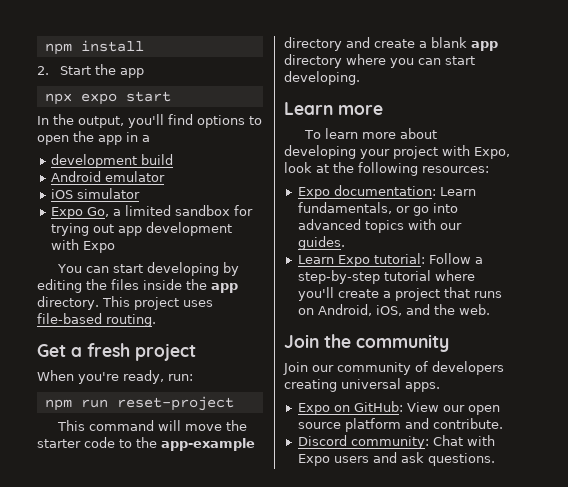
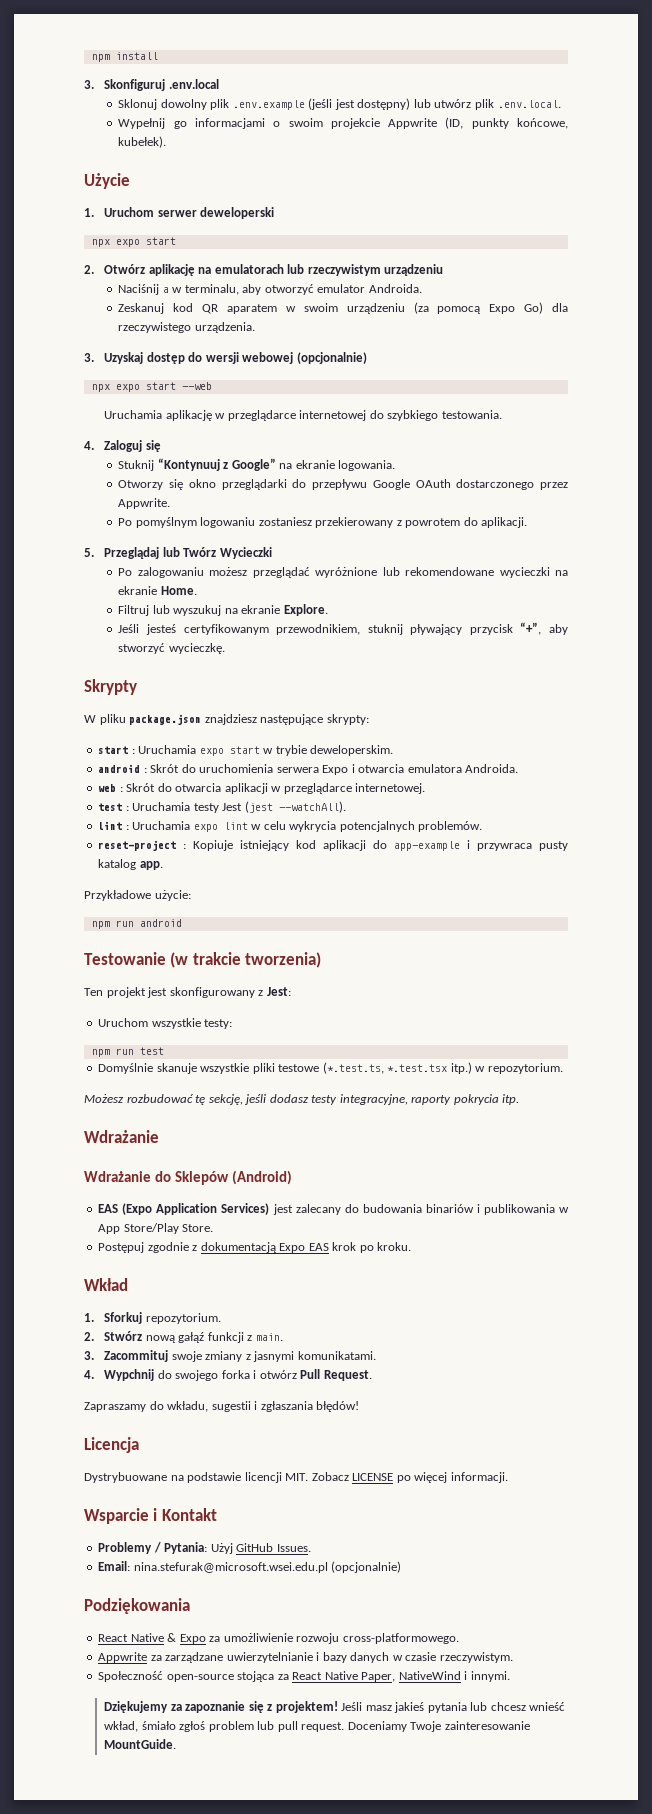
[37,64,144,78] [44,91,171,105] [37,114,262,128] [37,131,150,145] [50,154,173,168] [50,171,165,182] [50,188,140,199] [50,205,253,219] [50,222,232,236] [50,239,115,253] [57,262,240,276] [37,279,238,293] [37,296,213,310] [37,313,156,327] [37,343,196,361] [37,370,193,384] [44,396,234,411] [57,420,248,431] [37,437,255,451] [284,37,498,51] [284,54,475,68] [284,71,360,85] [284,102,383,115] [304,128,438,139] [284,145,510,159] [284,162,489,176] [297,185,476,199] [297,202,458,216] [297,219,462,233] [297,236,345,250] [297,253,483,267] [297,270,475,284] [297,287,502,301] [297,304,490,316] [284,334,449,352] [283,361,504,375] [284,378,440,392] [297,401,500,415] [297,418,503,432] [297,435,495,449] [297,452,495,466] 2. Start the app // npx expo start // In the output, you'll find options to open the app in a // development build // Android emulator // iOS simulator // Expo Go, a limited sandbox for trying out app development with Expo // You can start developing by editing the files inside the app directory. This project uses file-based routing. // Get a fresh project // When you're ready, run: // npm run reset-project // This command will move the starter code to the app-example directory and create a blank app directory where you can start developing. // Learn more // To learn more about developing your project with Expo, look at the following resources: // Expo documentation: Learn fundamentals, or go into advanced topics with our guides. // Learn Expo tutorial: Follow a step-by-step tutorial where you'll create a project that runs on Android, iOS, and the web. // Join the community // Join our community of developers creating universal apps. // Expo on GitHub: View our open source platform and contribute. // Discord community: Chat with Expo users and ask questions. -> [84,79,219,91] [118,98,561,110] [118,117,568,129] [118,136,167,148] [84,173,130,189] [84,207,275,219] [91,237,176,247] [84,264,444,276] [118,284,422,295] [118,302,568,314] [118,322,255,333] [84,352,367,364] [91,382,212,392] [104,410,502,421] [84,440,161,452] [118,458,396,471] [118,479,568,490] [118,498,171,509] [118,517,528,528] [84,547,272,559] [118,567,568,578] [118,586,197,595] [118,604,328,616] [118,622,568,635] [118,643,225,654] [84,679,137,695] [84,714,369,725] [98,745,394,756] [98,764,519,775] [98,783,426,794] [98,801,346,813] [98,821,483,832] [98,840,568,851] [98,859,163,870] [84,890,191,901] [91,919,182,929] [84,952,322,968] [84,987,291,998] [98,1018,233,1029] [91,1047,164,1057] [98,1062,563,1074] [84,1094,520,1105] [84,1130,159,1143] [84,1170,292,1185] [98,1203,569,1215] [98,1223,214,1234] [98,1242,412,1253] [84,1278,128,1291] [84,1312,221,1324] [84,1331,283,1343] [84,1350,376,1362] [84,1369,372,1381] [84,1401,360,1412] [84,1437,139,1453] [84,1472,508,1483] [84,1508,217,1524] [98,1542,311,1554] [98,1561,402,1573] [84,1598,190,1614] [98,1633,459,1644] [98,1652,513,1663] [98,1671,510,1682] [104,1701,566,1713] [104,1721,530,1732] [104,1739,177,1749] 3. Skonfiguruj .env.local // Sklonuj dowolny plik .env.example (jeśli jest dostępny) lub utwórz plik .env.local. // Wypełnij go informacjami o swoim projekcie Appwrite (ID, punkty końcowe, kubełek). // Użycie // 1. Uruchom serwer deweloperski // npx expo start // 2. Otwórz aplikację na emulatorach lub rzeczywistym urządzeniu // Naciśnij a w terminalu, aby otworzyć emulator Androida. // Zeskanuj kod QR aparatem w swoim urządzeniu (za pomocą Expo Go) dla rzeczywistego urządzenia. // 3. Uzyskaj dostęp do wersji webowej (opcjonalnie) // npx expo start --web // Uruchamia aplikację w przeglądarce internetowej do szybkiego testowania. // 4. Zaloguj się // Stuknij “Kontynuuj z Google” na ekranie logowania. // Otworzy się okno przeglądarki do przepływu Google OAuth dostarczonego przez Appwrite. // Po pomyślnym logowaniu zostaniesz przekierowany z powrotem do aplikacji. // 5. Przeglądaj lub Twórz Wycieczki // Po zalogowaniu możesz przeglądać wyróżnione lub rekomendowane wycieczki na ekranie Home. // Filtruj lub wyszukuj na ekranie Explore. // Jeśli jesteś certyfikowanym przewodnikiem, stuknij pływający przycisk “+”, aby stworzyć wycieczkę. // Skrypty // W pliku package.json znajdziesz następujące skrypty: // start : Uruchamia expo start w trybie deweloperskim. // android : Skrót do uruchomienia serwera Expo i otwarcia emulatora Androida. // web : Skrót do otwarcia aplikacji w przeglądarce internetowej. // test : Uruchamia testy Jest (jest --watchAll). // lint : Uruchamia expo lint w celu wykrycia potencjalnych problemów. // reset-project : Kopiuje istniejący kod aplikacji do app-example i przywraca pusty katalog app. // Przykładowe użycie: // npm run android // Testowanie (w trakcie tworzenia) // Ten projekt jest skonfigurowany z Jest: // Uruchom wszystkie testy: // npm run test // Domyślnie skanuje wszystkie pliki testowe (*.test.ts, *.test.tsx itp.) w repozytorium. // Możesz rozbudować tę sekcję, jeśli dodasz testy integracyjne, raporty pokrycia itp. // Wdrażanie // Wdrażanie do Sklepów (Android) // EAS (Expo Application Services) jest zalecany do budowania binariów i publikowania w App Store/Play Store. // Postępuj zgodnie z dokumentacją Expo EAS krok po kroku. // Wkład // 1. Sforkuj repozytorium. // 2. Stwórz nową gałąź funkcji z main. // 3. Zacommituj swoje zmiany z jasnymi komunikatami. // 4. Wypchnij do swojego forka i otwórz Pull Request. // Zapraszamy do wkładu, sugestii i zgłaszania błędów! // Licencja // Dystrybuowane na podstawie licencji MIT. Zobacz LICENSE po więcej informacji. // Wsparcie i Kontakt // Problemy / Pytania: Użyj GitHub Issues. // Email: nina.stefurak@microsoft.wsei.edu.pl (opcjonalnie) // Podziękowania // React Native & Expo za umożliwienie rozwoju cross-platformowego. // Appwrite za zarządzane uwierzytelnianie i bazy danych w czasie rzeczywistym. // Społeczność open-source stojąca za React Native Paper, NativeWind i innymi. // Dziękujemy za zapoznanie się z projektem! Jeśli masz jakieś pytania lub chcesz wnieść wkład, śmiało zgłoś problem lub pull request. Doceniamy Twoje zainteresowanie MountGuide.

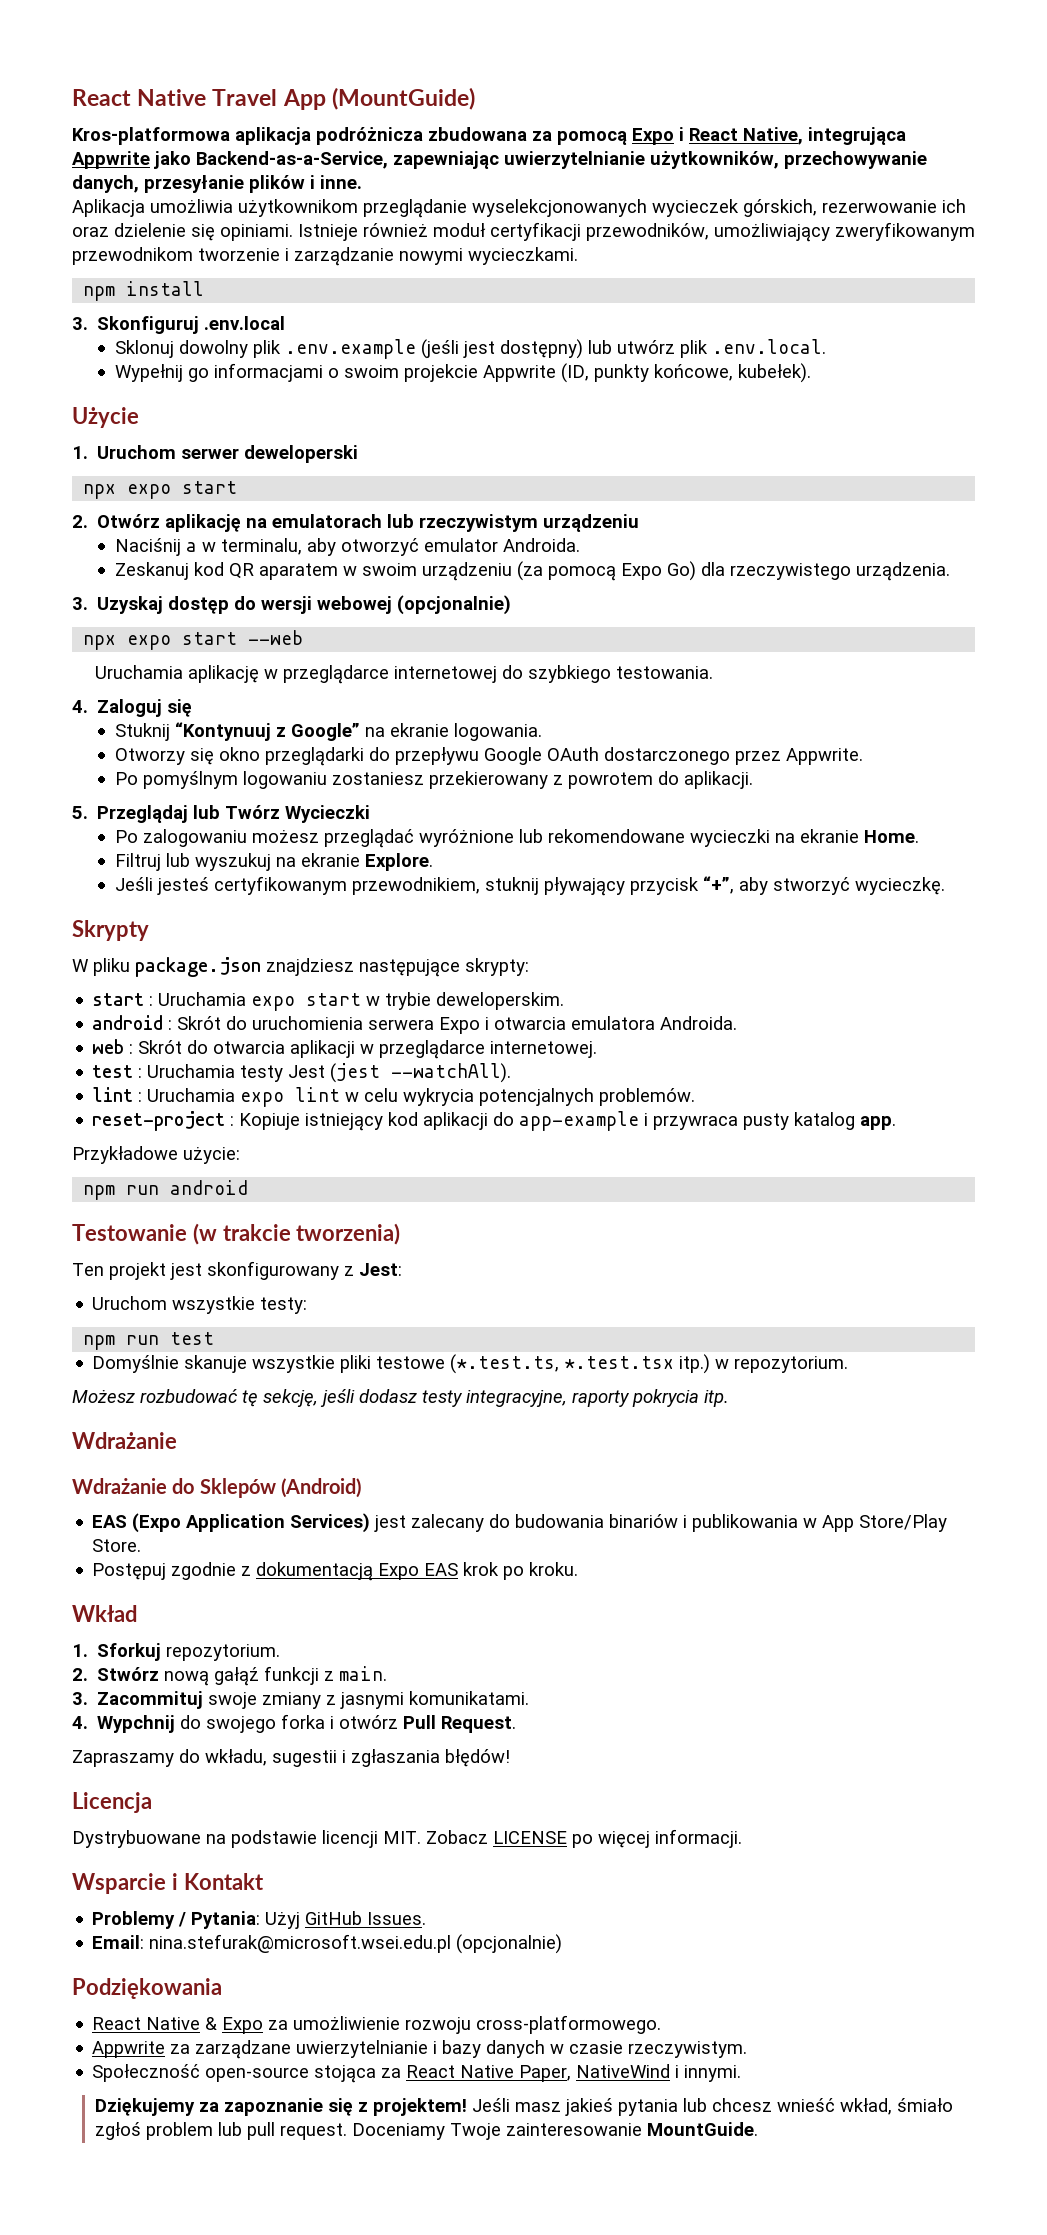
(91, 58) none -> [72,87,475,110] [72,127,906,145] [72,151,927,169] [72,175,362,193] [72,199,966,218] [72,222,975,242] [72,247,578,266] React Native Travel App (MountGuide) // Kros-platformowa aplikacja podróżnicza zbudowana za pomocą Expo i React Native, integrująca Appwrite jako Backend-as-a-Service, zapewniając uwierzytelnianie użytkowników, przechowywanie danych, przesyłanie plików i inne. // Aplikacja umożliwia użytkownikom przeglądanie wyselekcjonowanych wycieczek górskich, rezerwowanie ich oraz dzielenie się opiniami. Istnieje również moduł certyfikacji przewodników, umożliwiający zweryfikowanym przewodnikom tworzenie i zarządzanie nowymi wycieczkami. //

